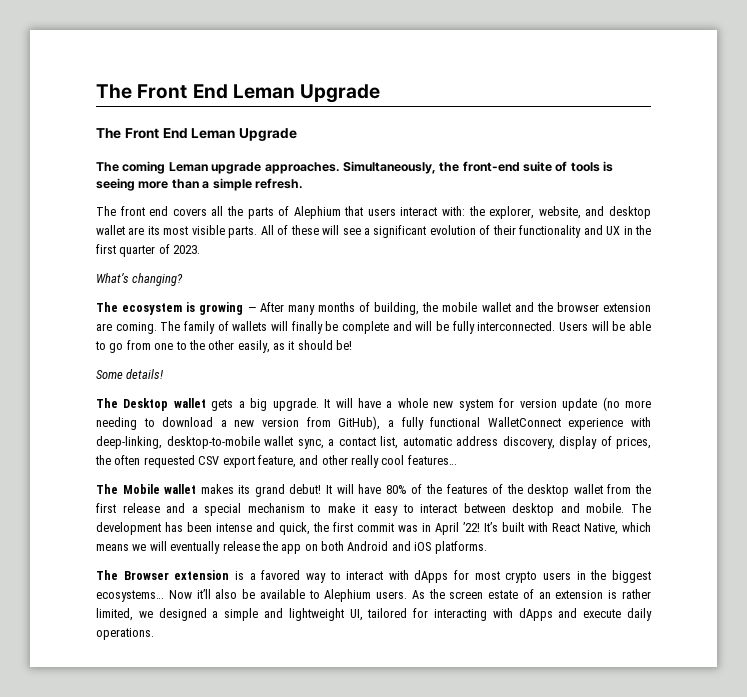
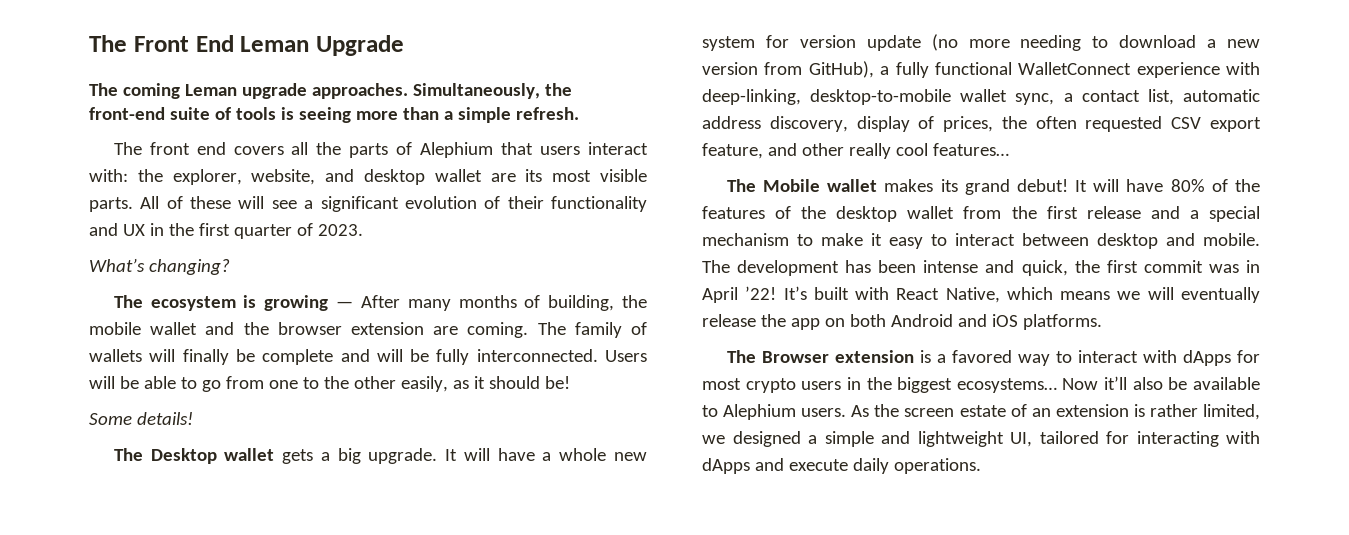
[96,84,381,103] [96,128,298,141] The Front End Leman Upgrade // The Front End Leman Upgrade -> [89,35,404,56] The Front End Leman Upgrade

